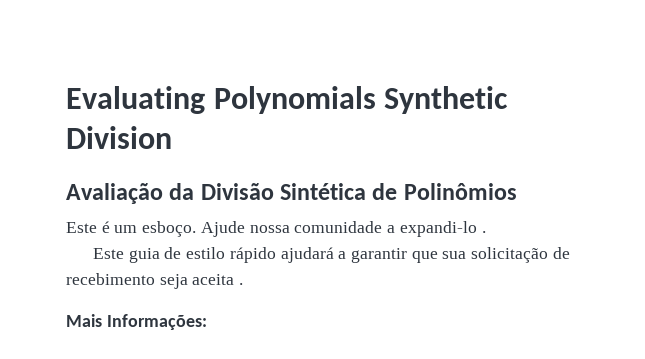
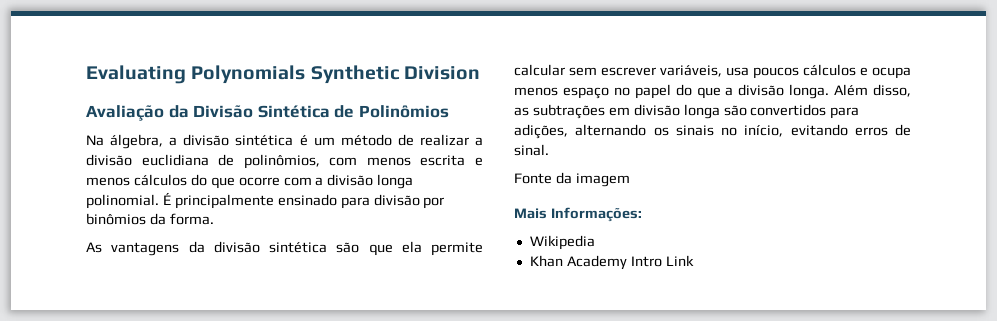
[66,221,486,237] [92,247,570,263] [66,273,244,289] [66,314,207,330] Este é um esboço. Ajude nossa comunidade a expandi-lo . // Este guia de estilo rápido ajudará a garantir que sua solicitação de recebimento seja aceita . // Mais Informações: -> [86,134,484,149] [86,154,483,169] [86,174,414,189] [86,192,445,209] [86,213,214,225] [86,241,483,256] [514,64,911,79] [514,84,911,99] [514,104,860,119] [514,124,911,139] [514,144,549,156] [514,172,630,187] [514,207,642,222] [529,235,595,250] [529,255,694,270] Na álgebra, a divisão sintética é um método de realizar a divisão euclidiana de polinômios, com menos escrita e menos cálculos do que ocorre com a divisão longa polinomial. É principalmente ensinado para divisão por binômios da forma. // As vantagens da divisão sintética são que ela permite calcular sem escrever variáveis, usa poucos cálculos e ocupa menos espaço no papel do que a divisão longa. Além disso, as subtrações em divisão longa são convertidos para adições, alternando os sinais no início, evitando erros de sinal. // Fonte da imagem // Mais Informações: // Wikipedia // Khan Academy Intro Link

